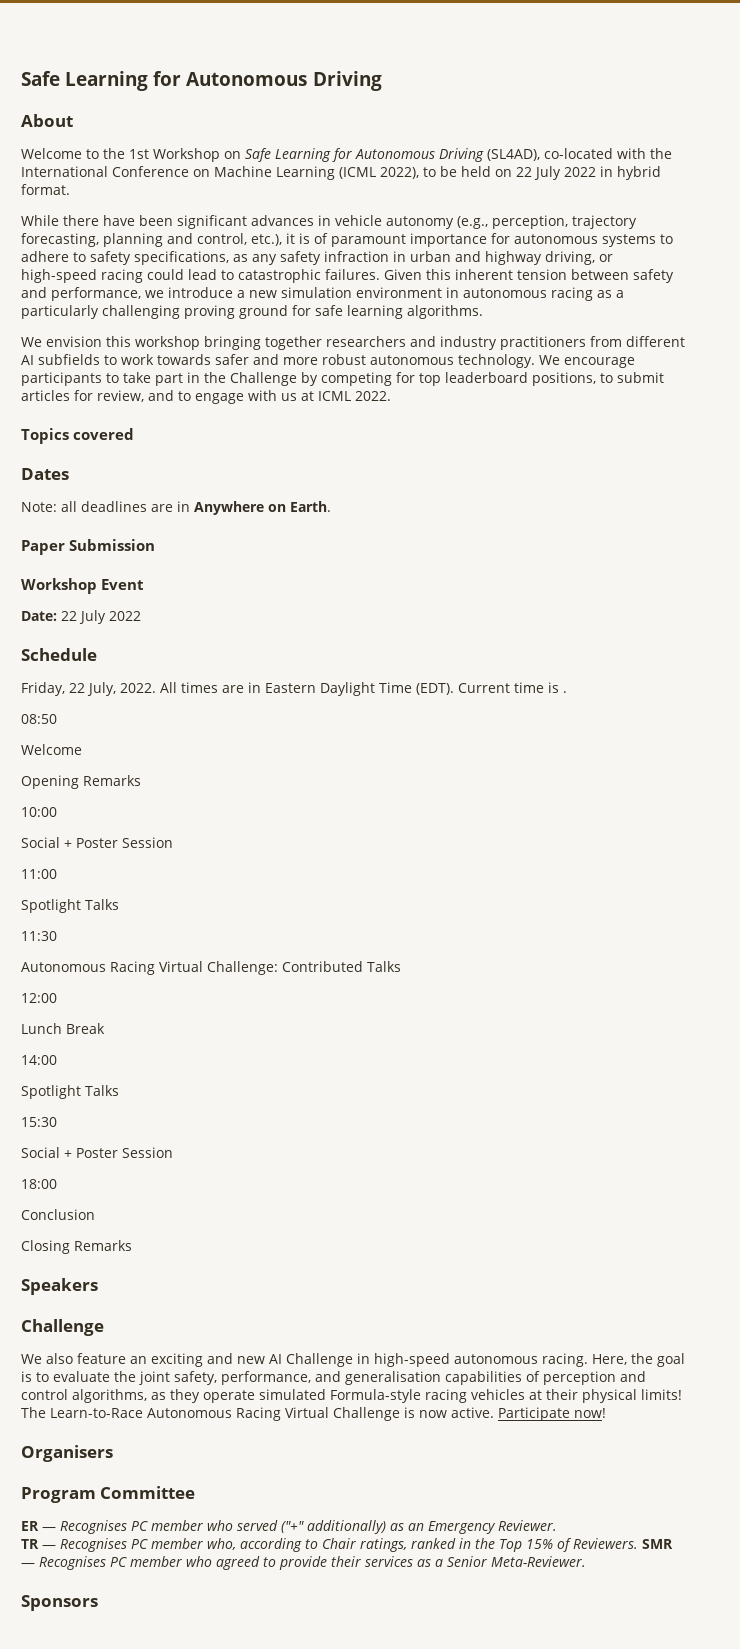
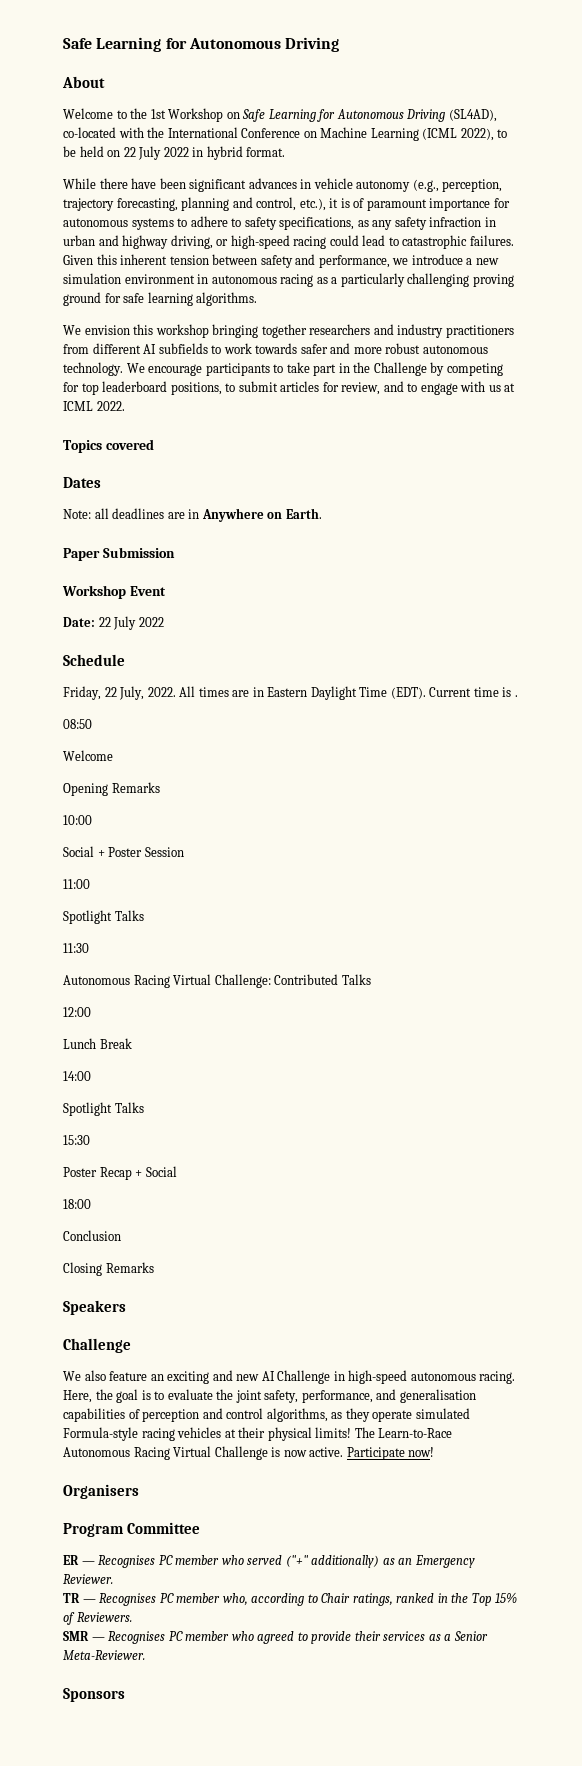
[21,1147,173,1158] Social + Poster Session -> [63,1166,177,1180] Poster Recap + Social
(638, 1543) none -> (132, 1617) //

